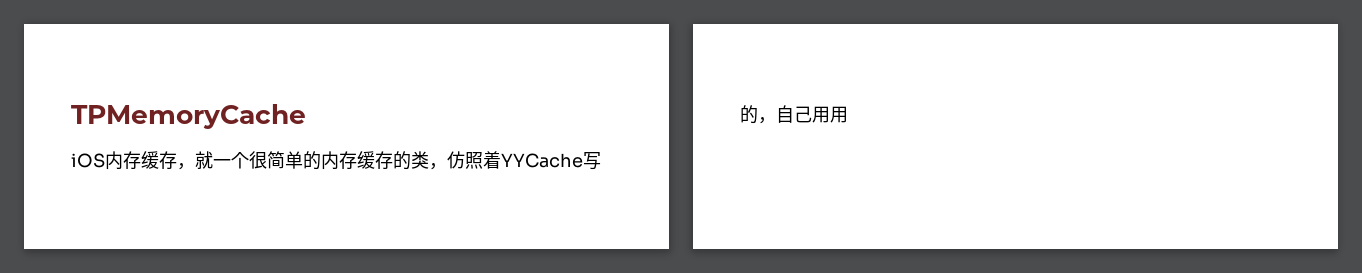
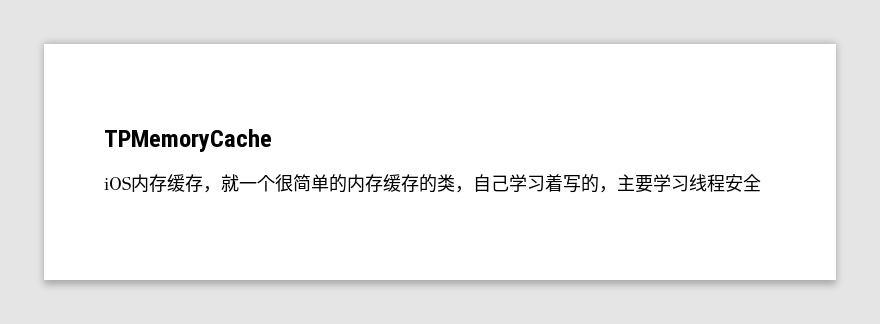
[447,151,601,170] [740,105,848,124] 仿照着YYCache写的，自己用用 -> [473,174,761,193] 自己学习着写的，主要学习线程安全

